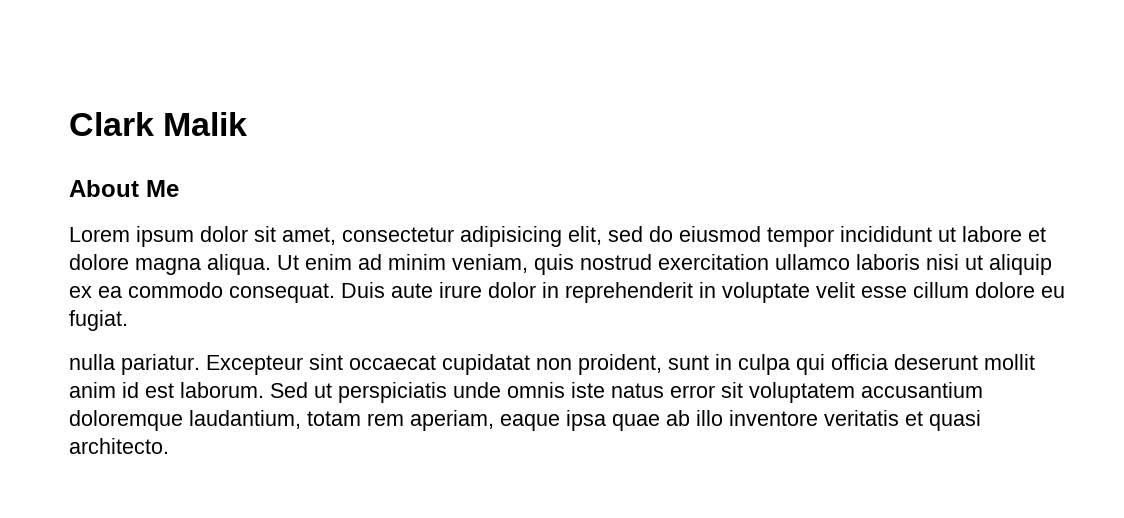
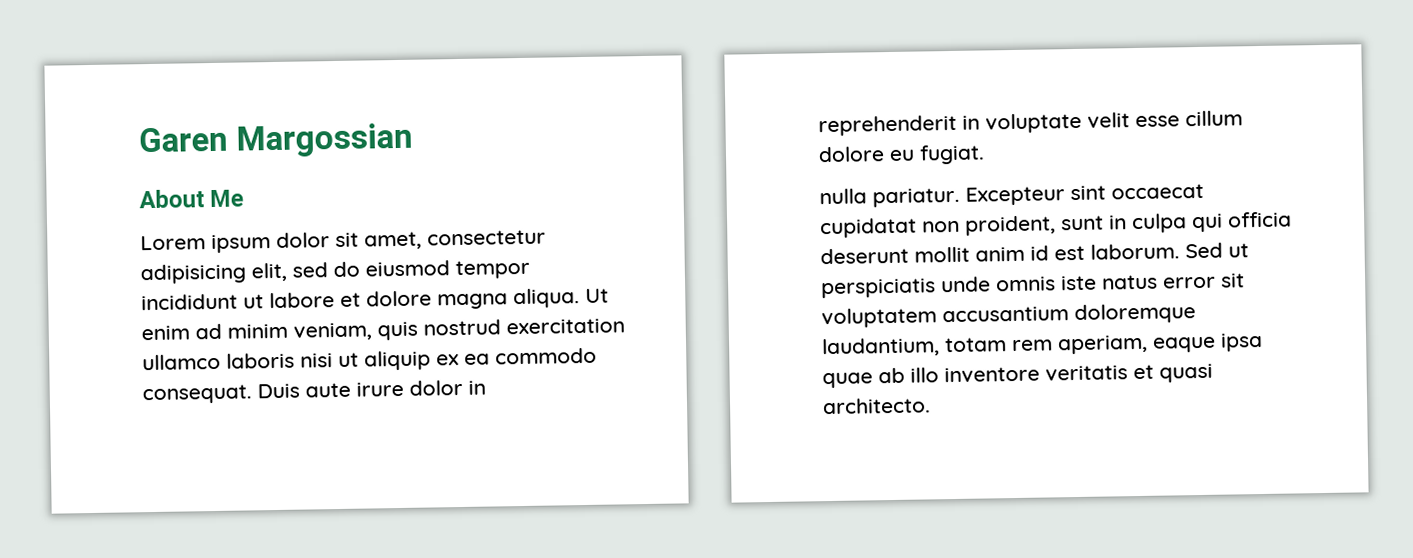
[69,112,248,136] Clark Malik -> [138,122,413,158] Garen Margossian

